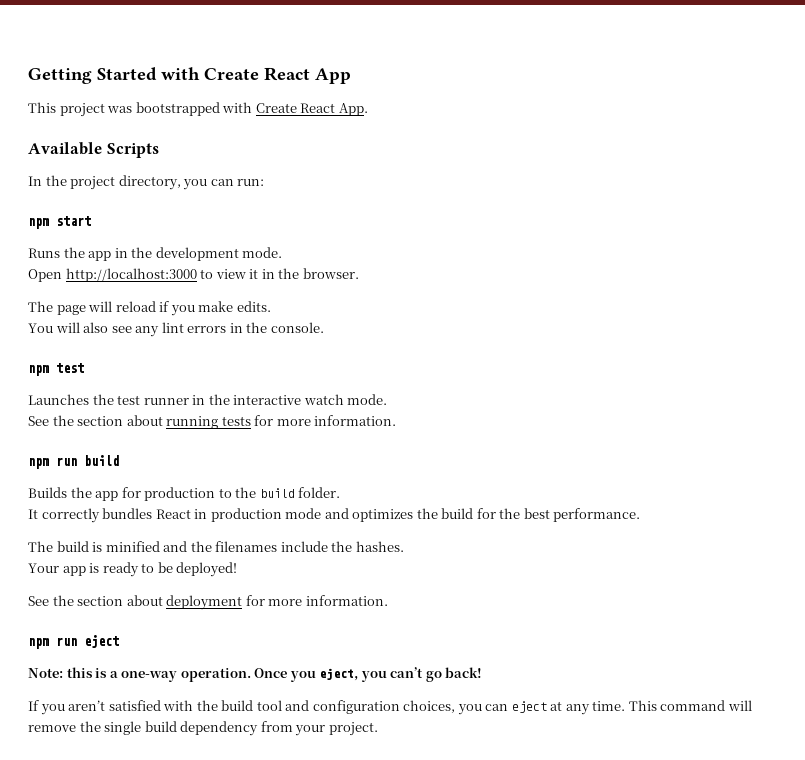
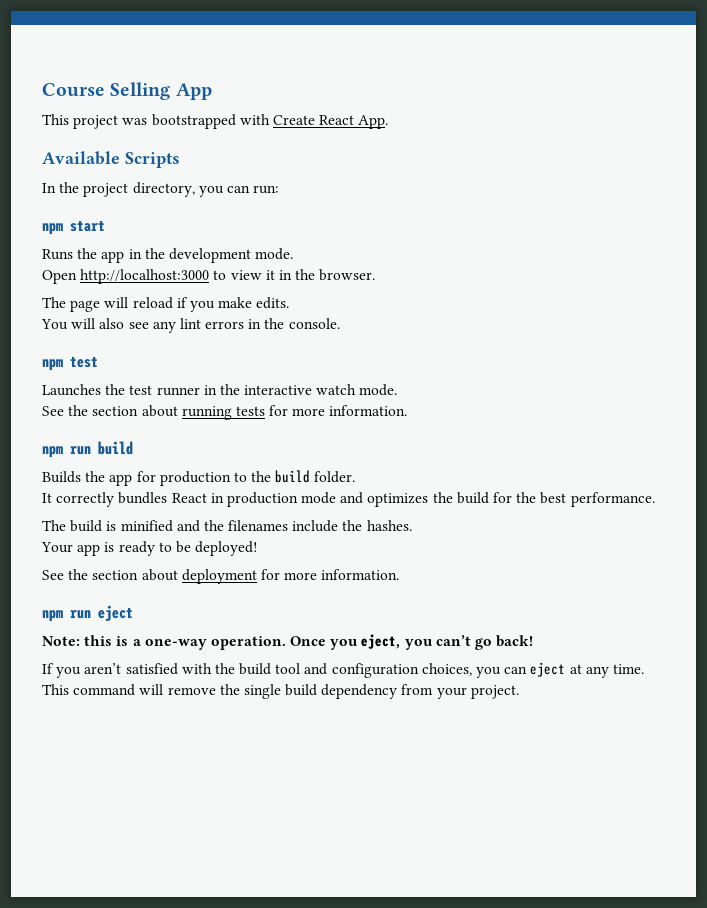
[28,67,310,84] Getting Started with Create React -> [42,82,171,100] Course Selling

